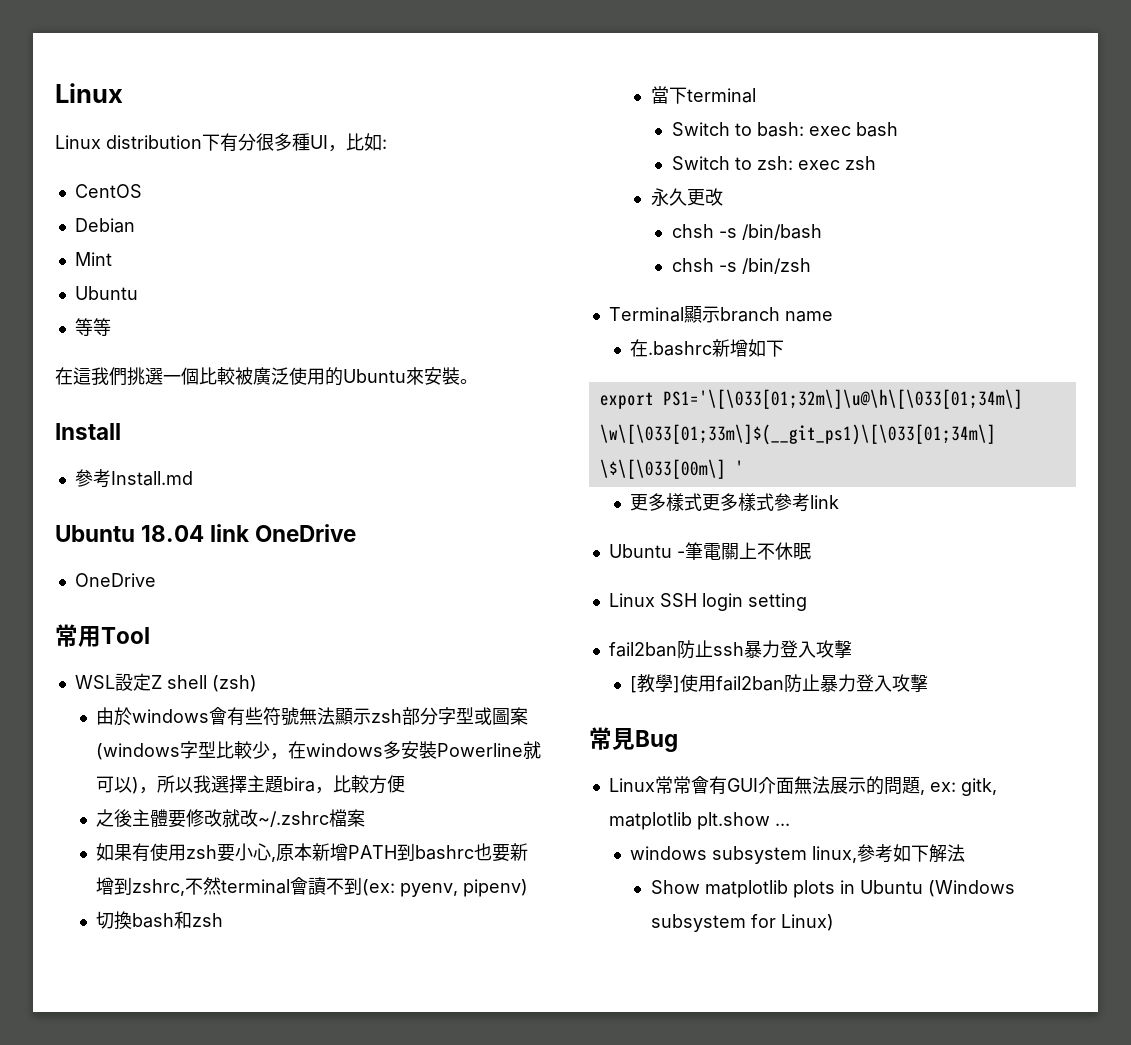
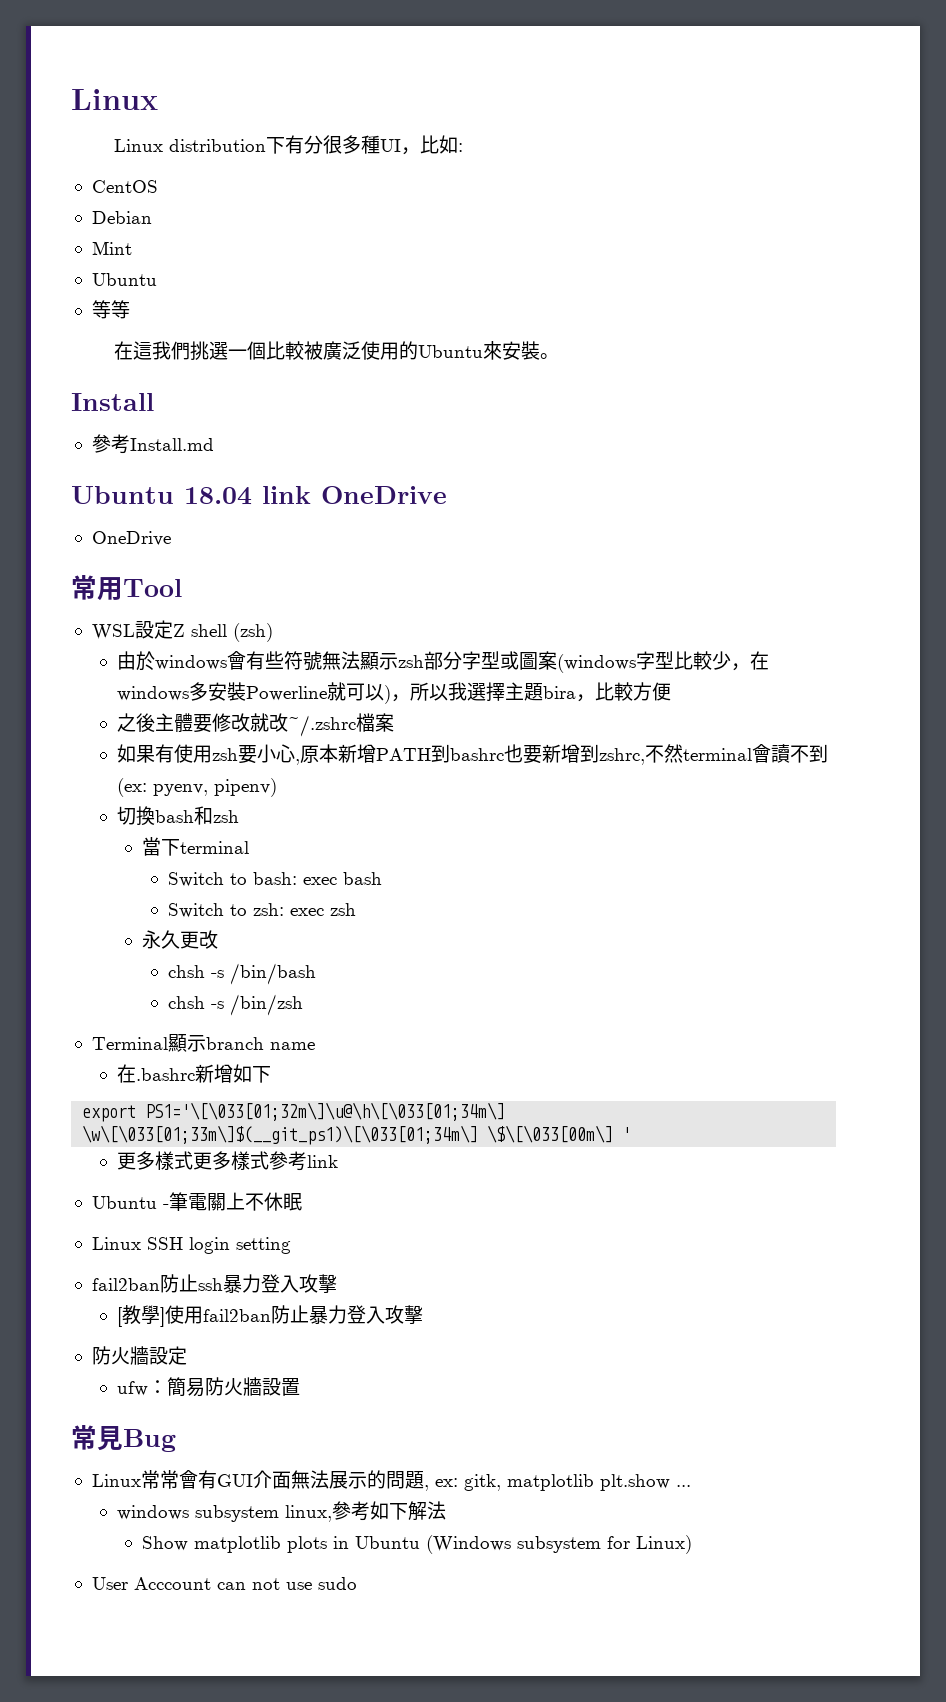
(928, 683) none -> [91,1346,187,1365] [117,1377,301,1397] // 防火牆設定 // ufw：簡易防火牆設置
(834, 922) none -> [91,1577,357,1590] // User Acccount can not use sudo

